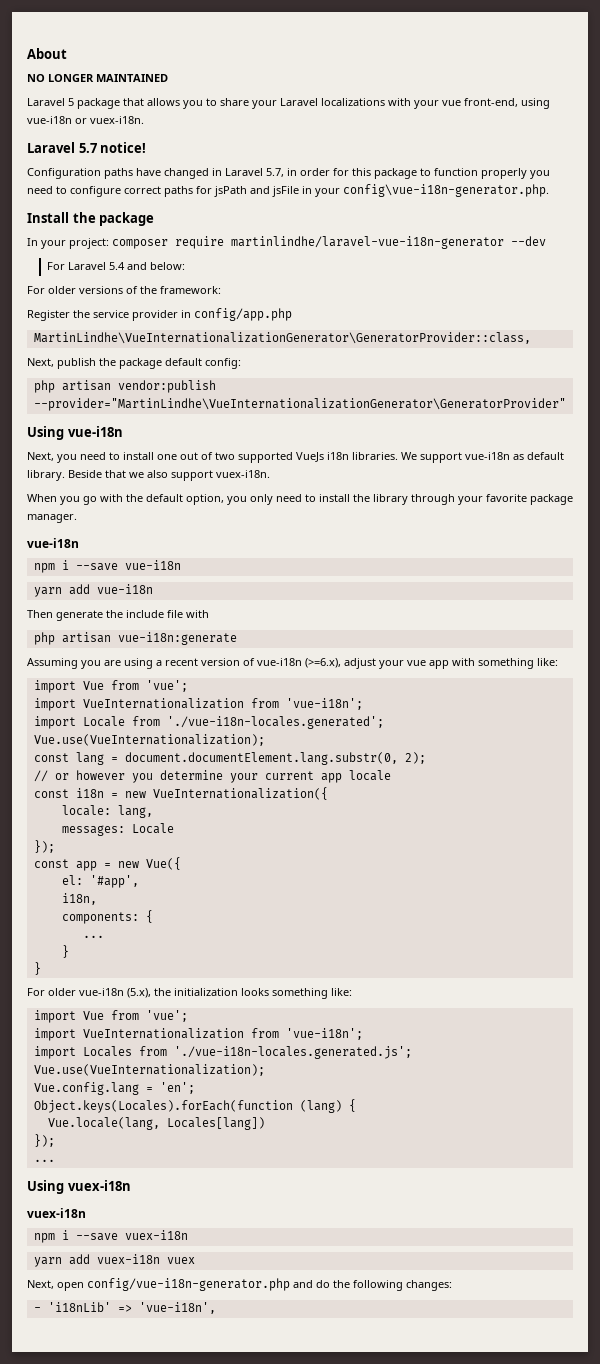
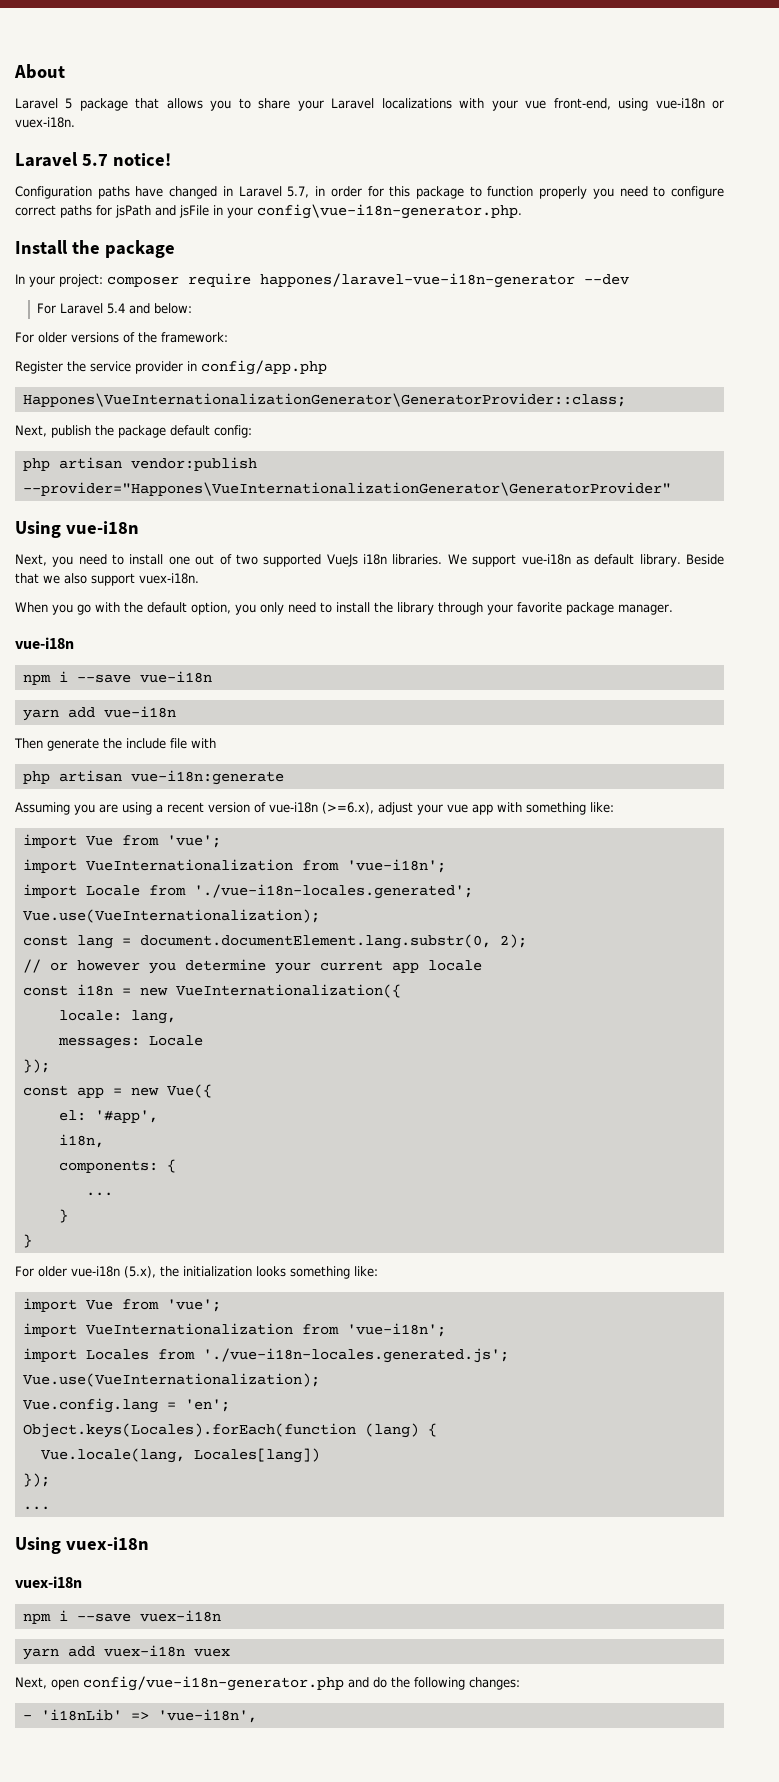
[27,74,168,82] // NO LONGER MAINTAINED -> (65, 71) none
[231,236,504,249] martinlindhe/laravel-vue-i18n-generator -> [260,273,575,288] happones/laravel-vue-i18n-generator
[33,332,531,344] MartinLindhe\VueInternationalizationGenerator\GeneratorProvider::class, -> [22,393,626,407] Happones\VueInternationalizationGenerator\GeneratorProvider::class;
[33,398,566,411] --provider="MartinLindhe\VueInternationalizationGenerator\GeneratorProvider" -> [22,482,671,496] --provider="Happones\VueInternationalizationGenerator\GeneratorProvider"

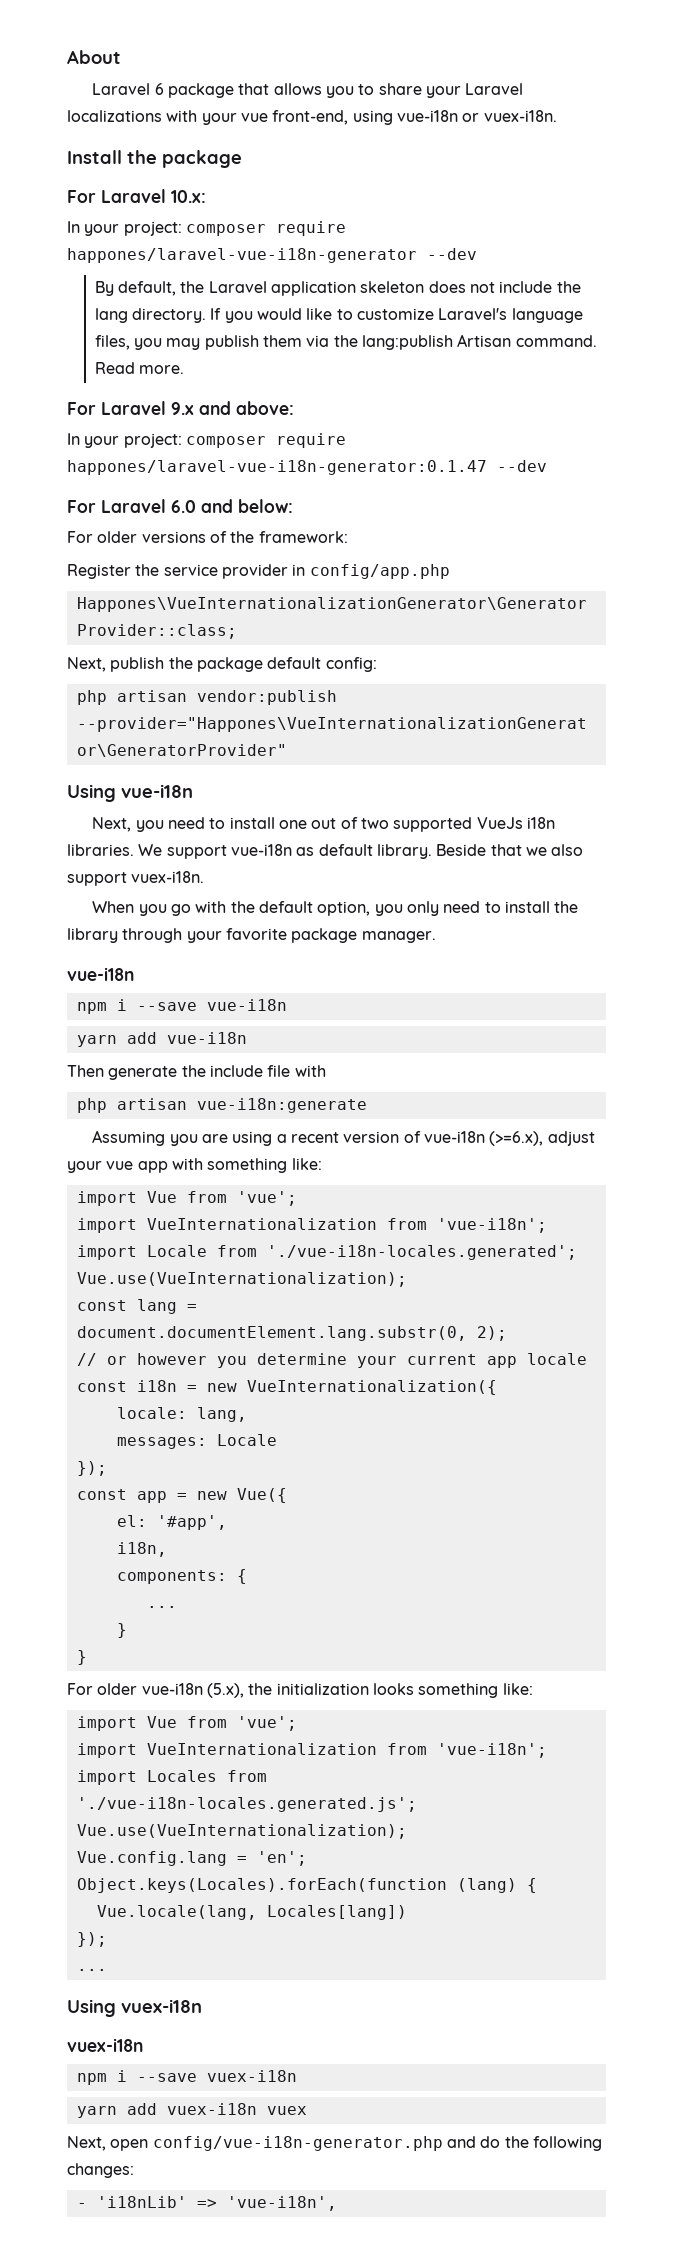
[65,98,73,109] 5 -> [154,83,164,95] 6
[15,152,171,167] [15,186,724,199] [15,204,522,219] // Laravel 5.7 notice! // Configuration paths have changed in Laravel 5.7, in order for this package to function properly you need to configure correct paths for jsPath and jsFile in your config\vue-i18n-generator.php. -> (557, 116) none
(175, 249) none -> [67,189,206,203] // For Laravel 10.x:
[37,303,126,314] For Laravel 5.4 -> [94,281,581,296] [94,308,583,323] [94,334,597,350] [94,362,185,374] [67,401,294,415] [67,433,346,448] [67,460,547,475] [67,499,196,513] By default, the Laravel application skeleton does not include the lang directory. If you would like to customize Laravel's language files, you may publish them via the lang:publish Artisan command. Read more. // For Laravel 9.x and above: // In your project: composer require happones/laravel-vue-i18n-generator:0.1.47 --dev // For Laravel 6.0

